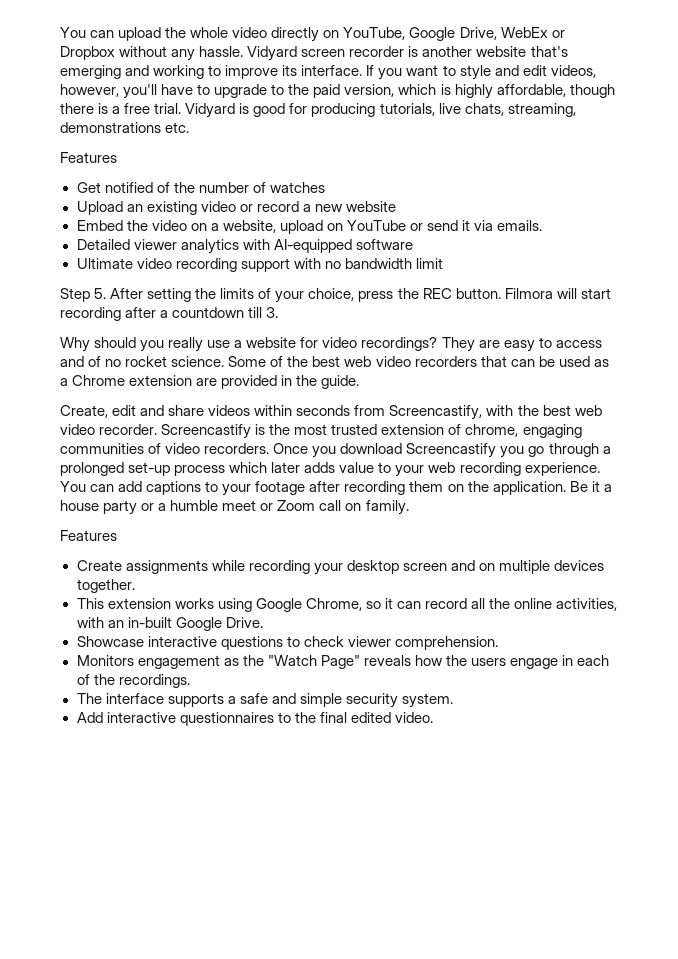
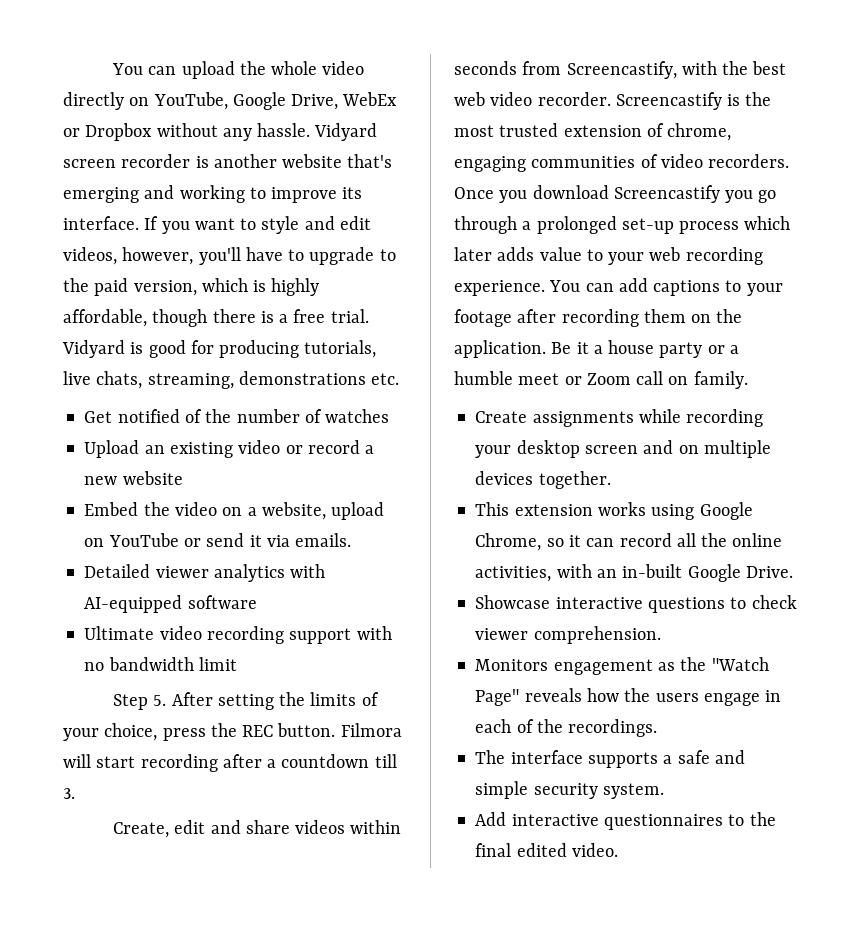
[60,152,117,163] // Features -> (400, 379) none
[60,337,602,352] [60,356,609,367] [60,375,360,389] // Why should you really use a website for video recordings? They are easy to access and of no rocket science. Some of the best web video recorders that can be used as a Chrome extension are provided in the guide. -> (75, 793) none
[60,530,117,541] // Features -> (748, 380) none

